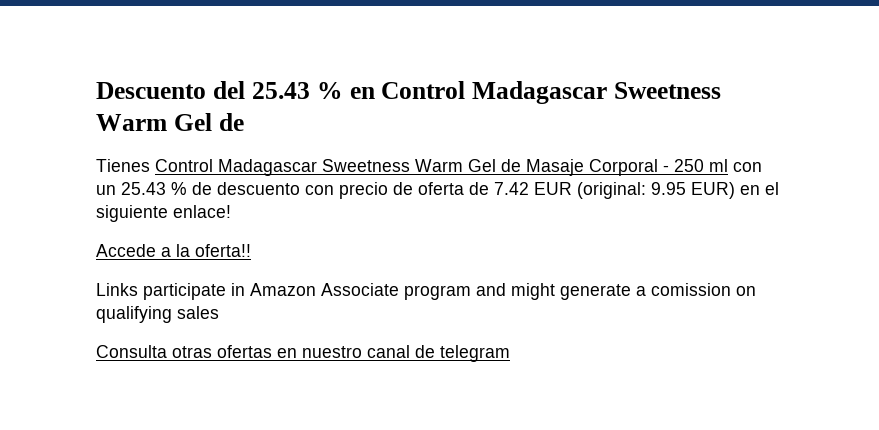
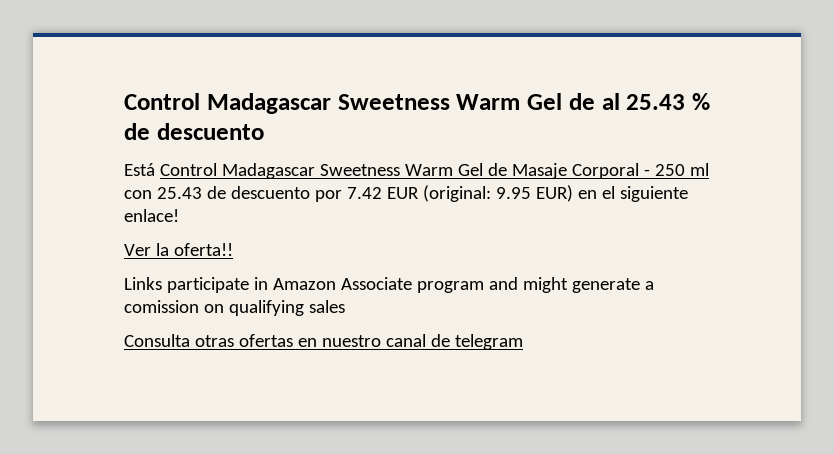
[96,81,722,104] [96,113,244,131] [96,159,150,172] Descuento del 25.43 % en Control Madagascar Sweetness Warm Gel de // Tienes -> [124,93,710,114] [124,123,264,140] [124,163,155,176] Control Madagascar Sweetness Warm Gel de al 25.43 % de descuento // Está
[96,182,489,199] un 25.43 % de descuento con precio de oferta de -> [156,186,342,202] 25.43 de descuento por
[96,244,171,257] Accede a -> [124,244,151,256] Ver

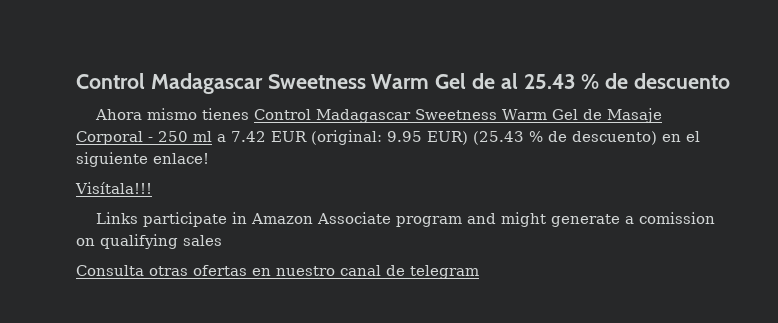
[124,163,155,176] Está -> [94,108,249,120] Ahora mismo tienes
[124,186,342,202] con 25.43 de descuento por -> [217,134,226,142] a
(573, 193) none -> [473,131,657,145] (25.43 % de descuento)
[124,243,233,256] Ver la oferta!! -> [75,182,152,194] Visítala!!!

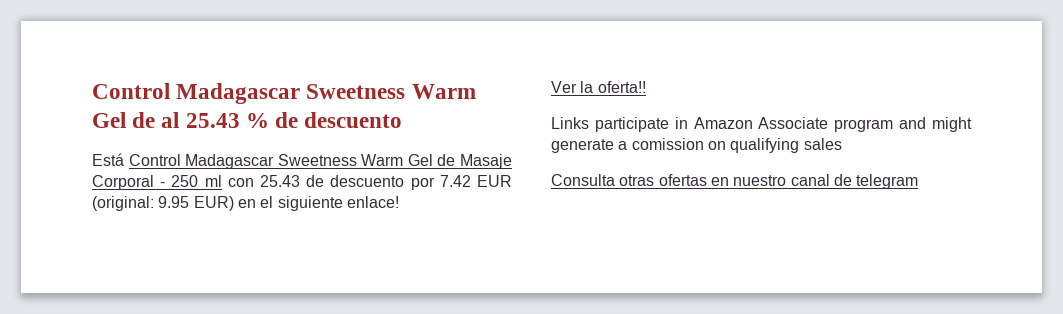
[94,108,249,120] Ahora mismo tienes -> [92,153,124,166] Está
[217,134,226,142] a -> [227,175,435,190] con 25.43 de descuento por
[473,131,657,145] (25.43 % de descuento) -> (234, 203) none
[75,182,152,194] Visítala!!! -> [551,81,646,93] Ver la oferta!!

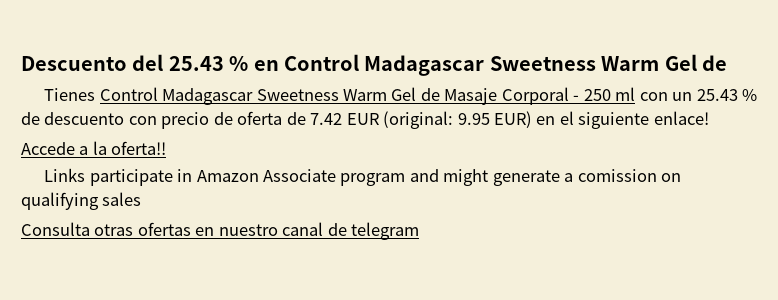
[92,83,476,104] [92,112,403,128] [92,153,124,166] Control Madagascar Sweetness Warm Gel de al 25.43 % de descuento // Está -> [21,54,727,76] [44,88,96,101] Descuento del 25.43 % en Control Madagascar Sweetness Warm Gel de // Tienes
[260,175,435,190] 25.43 de descuento por -> [672,89,757,101] [21,111,306,129] un 25.43 % de descuento con precio de oferta de
[551,81,577,93] Ver -> [21,142,89,155] Accede a

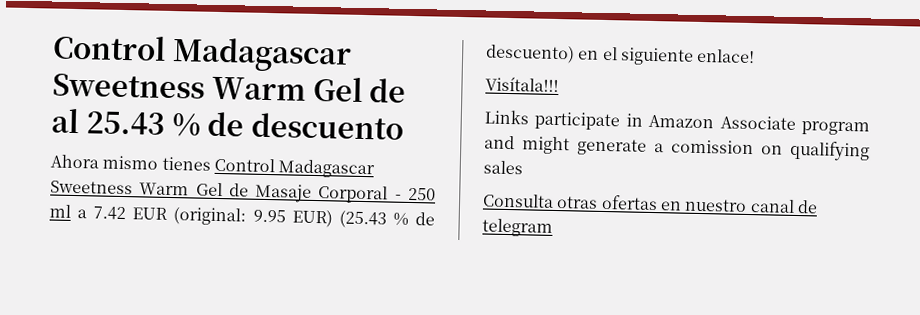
[21,54,727,76] [44,88,96,101] Descuento del 25.43 % en Control Madagascar Sweetness Warm Gel de // Tienes -> [52,34,352,73] [52,73,407,103] [51,108,405,140] [50,154,211,171] Control Madagascar Sweetness Warm Gel de al 25.43 % de descuento // Ahora mismo tienes
[639,89,757,101] [21,111,306,129] con un 25.43 % de descuento con precio de oferta de -> [77,209,88,219] a
(533, 119) none -> [338,210,435,229] [485,44,575,64] (25.43 % de descuento)
[21,141,167,155] Accede a la oferta!! -> [485,76,559,93] Visítala!!!

